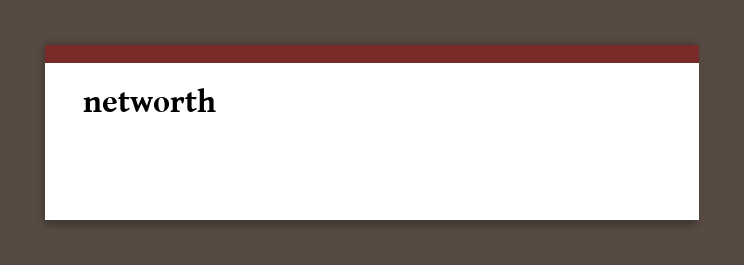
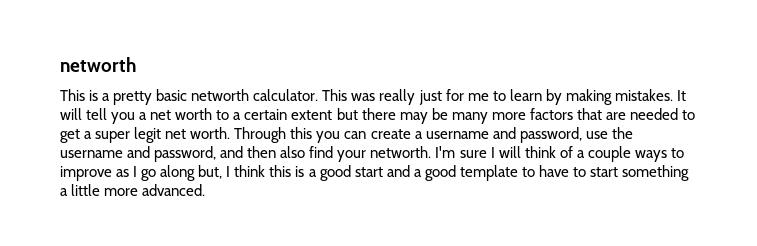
[83,88,216,112] networth -> [60,57,136,72] [60,89,686,105] [60,108,695,124] [60,127,633,143] [60,146,684,162] [60,165,690,181] [60,184,206,196] networth // This is a pretty basic networth calculator. This was really just for me to learn by making mistakes. It will tell you a net worth to a certain extent but there may be many more factors that are needed to get a super legit net worth. Through this you can create a username and password, use the username and password, and then also find your networth. I'm sure I will think of a couple ways to improve as I go along but, I think this is a good start and a good template to have to start something a little more advanced.

